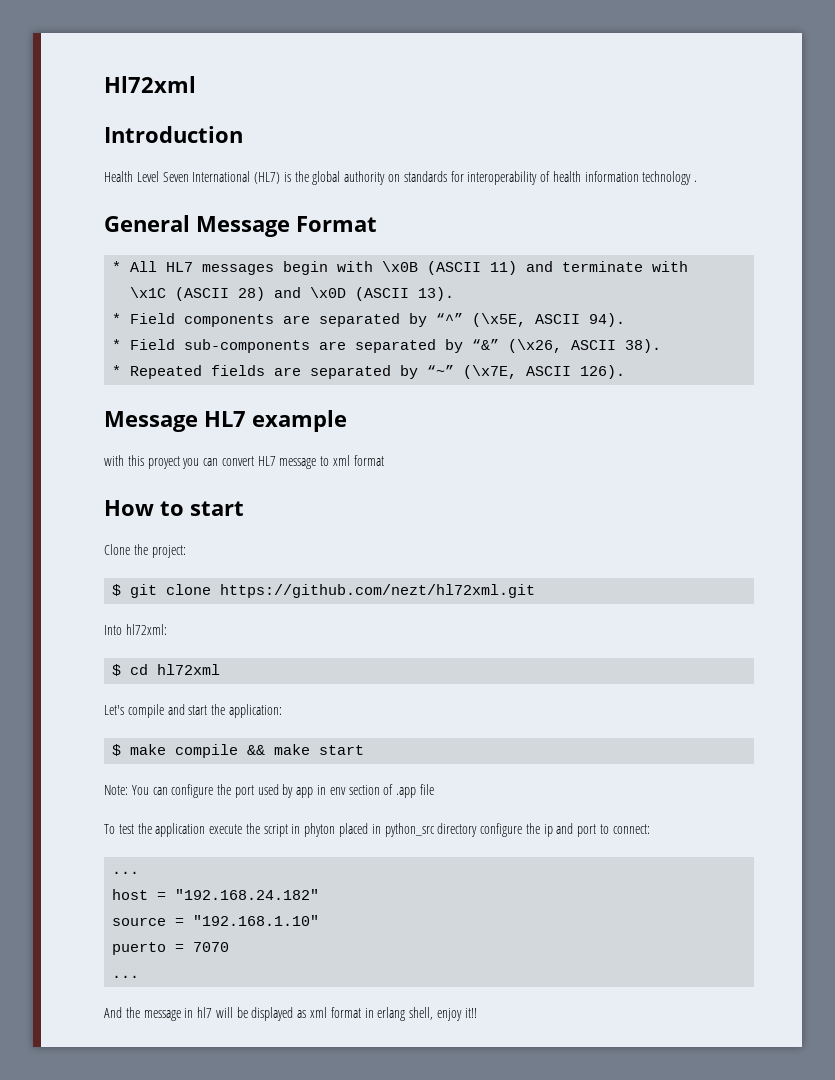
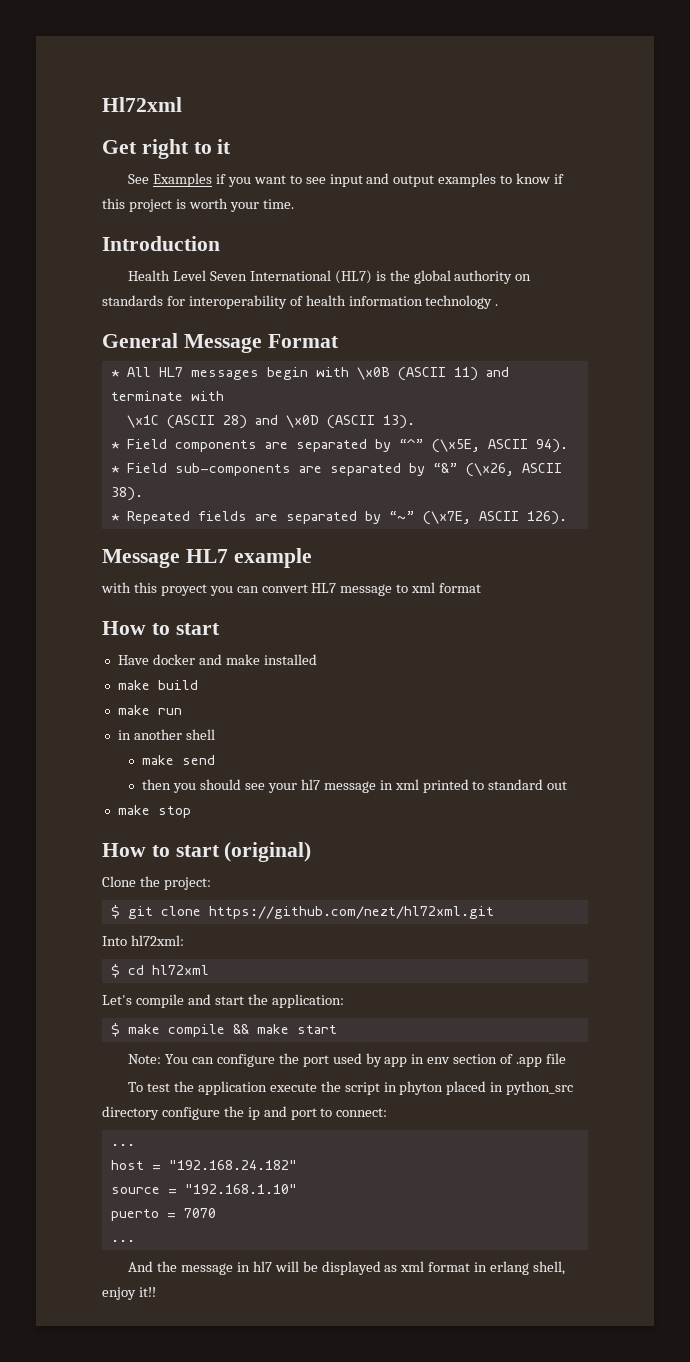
(196, 84) none -> [102,139,232,159] [128,173,565,187] [102,198,294,212] // Get right to it // See Examples if you want to see input and output examples to know if this project is worth your time.
(244, 508) none -> [117,654,317,665] [117,680,198,690] [117,705,182,715] [117,729,215,740] [142,755,216,765] [142,779,568,793] [117,805,191,818] [102,842,312,862] // Have docker and make installed // make build // make run // in another shell // make send // then you should see your hl7 message in xml printed to standard out // make stop // How to start (original)

